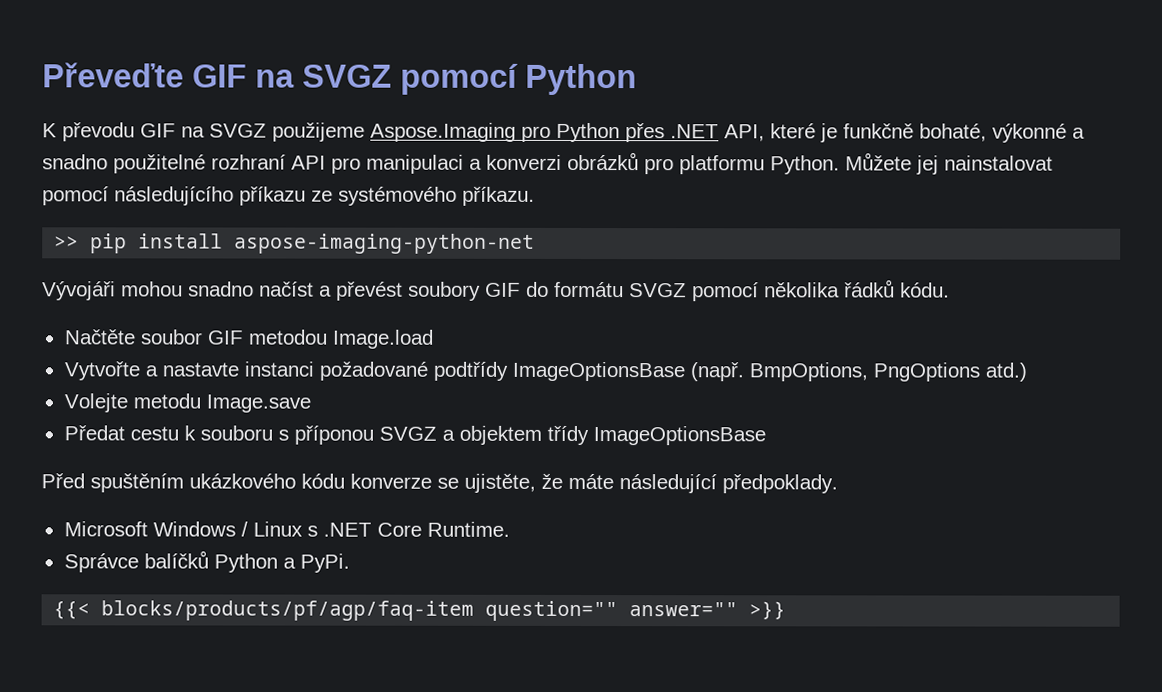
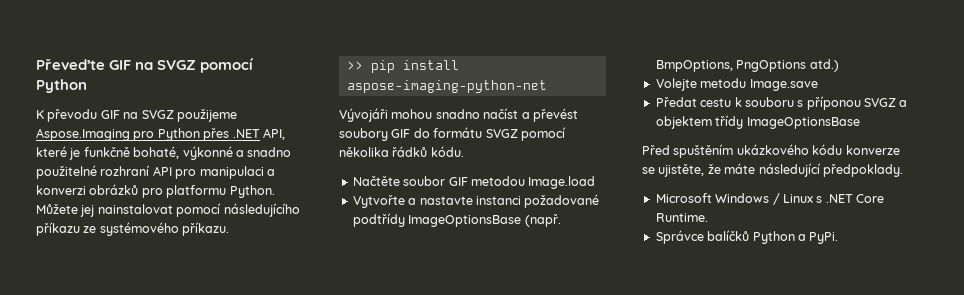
[53,600,787,622] // {{< blocks/products/pf/agp/faq-item question="" answer="" >}} -> (839, 238) none

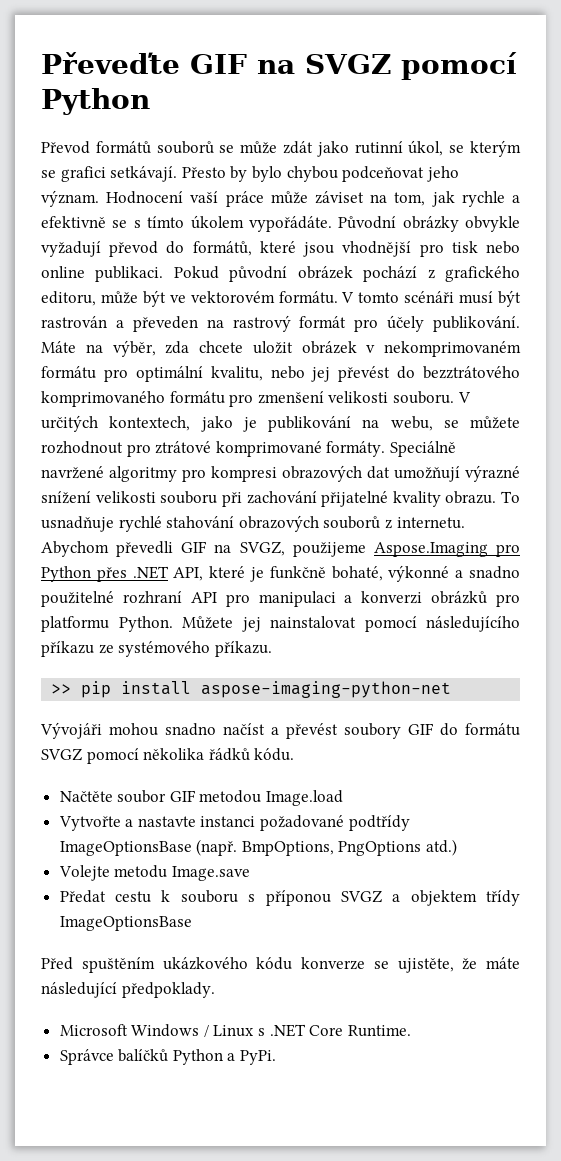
[36,109,174,122] K převodu GIF na SVGZ -> [41,140,521,157] [41,166,459,182] [41,190,520,207] [41,215,520,232] [41,241,520,257] [41,266,520,282] [41,290,521,307] [41,315,520,332] [41,340,521,357] [41,366,520,382] [41,391,471,407] [41,415,520,432] [41,441,456,457] [41,465,520,482] [41,491,520,507] [41,515,465,532] [41,541,285,557] Převod formátů souborů se může zdát jako rutinní úkol, se kterým se grafici setkávají. Přesto by bylo chybou podceňovat jeho význam. Hodnocení vaší práce může záviset na tom, jak rychle a efektivně se s tímto úkolem vypořádáte. Původní obrázky obvykle vyžadují převod do formátů, které jsou vhodnější pro tisk nebo online publikaci. Pokud původní obrázek pochází z grafického editoru, může být ve vektorovém formátu. V tomto scénáři musí být rastrován a převeden na rastrový formát pro účely publikování. Máte na výběr, zda chcete uložit obrázek v nekomprimovaném formátu pro optimální kvalitu, nebo jej převést do bezztrátového komprimovaného formátu pro zmenšení velikosti souboru. V určitých kontextech, jako je publikování na webu, se můžete rozhodnout pro ztrátové komprimované formáty. Speciálně navržené algoritmy pro kompresi obrazových dat umožňují výrazné snížení velikosti souboru při zachování přijatelné kvality obrazu. To usnadňuje rychlé stahování obrazových souborů z internetu. Abychom převedli GIF na SVGZ,

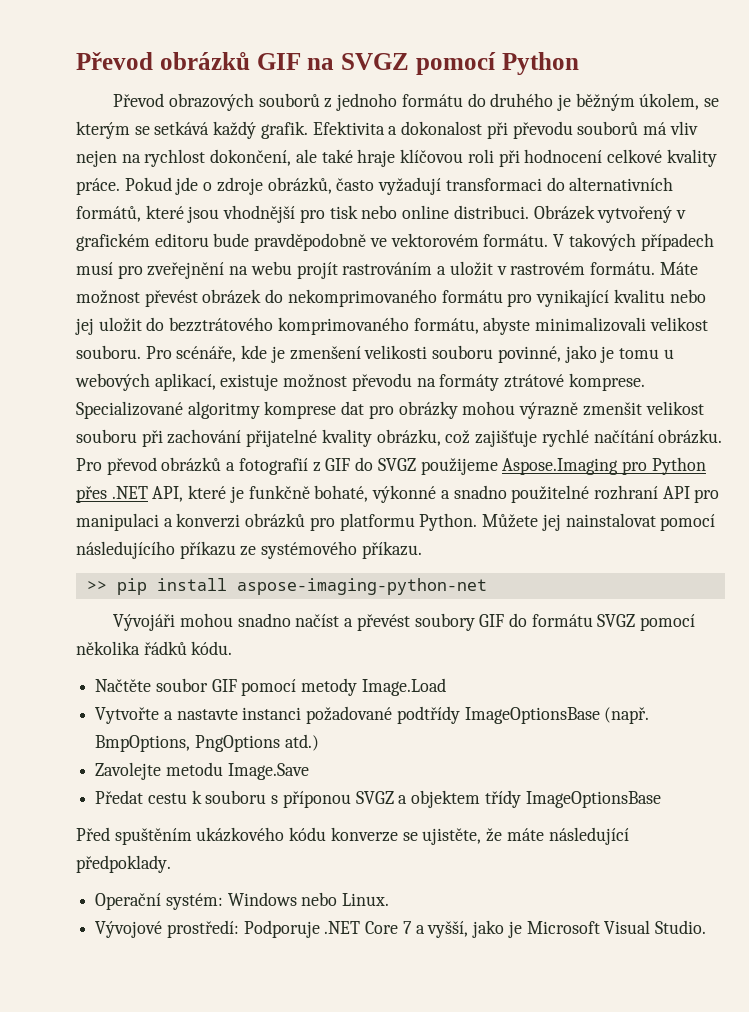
[41,52,180,74] Převeďte -> [76,51,250,70] Převod obrázků
[95,140,521,157] [41,166,459,182] [41,190,520,207] [41,215,520,232] [41,241,185,257] formátů souborů se může zdát jako rutinní úkol, se kterým se grafici setkávají. Přesto by bylo chybou podceňovat jeho význam. Hodnocení vaší práce může záviset na tom, jak rychle a efektivně se s tímto úkolem vypořádáte. Původní obrázky obvykle vyžadují převod do -> [168,93,720,111] [76,121,698,139] [76,149,717,167] [76,177,674,195] obrazových souborů z jednoho formátu do druhého je běžným úkolem, se kterým se setkává každý grafik. Efektivita a dokonalost při převodu souborů má vliv nejen na rychlost dokončení, ale také hraje klíčovou roli při hodnocení celkové kvality práce. Pokud jde o zdroje obrázků, často vyžadují transformaci do alternativních
[95,266,520,282] [41,290,521,307] [41,315,520,332] [41,340,521,357] [41,366,263,382] publikaci. Pokud původní obrázek pochází z grafického editoru, může být ve vektorovém formátu. V tomto scénáři musí být rastrován a převeden na rastrový formát pro účely publikování. Máte na výběr, zda chcete uložit obrázek v nekomprimovaném formátu pro optimální kvalitu, -> [453,205,686,223] [76,233,714,251] [76,261,698,279] [76,289,665,307] distribuci. Obrázek vytvořený v grafickém editoru bude pravděpodobně ve vektorovém formátu. V takových případech musí pro zveřejnění na webu projít rastrováním a uložit v rastrovém formátu. Máte možnost převést obrázek do nekomprimovaného formátu pro vynikající kvalitu
[338,366,391,382] převést -> [98,317,142,332] uložit
[169,391,471,407] [41,415,520,432] [41,441,456,457] [41,465,520,482] [41,491,156,504] formátu pro zmenšení velikosti souboru. V určitých kontextech, jako je publikování na webu, se můžete rozhodnout pro ztrátové komprimované formáty. Speciálně navržené algoritmy pro kompresi obrazových dat umožňují výrazné snížení velikosti -> [413,317,708,335] [76,345,674,363] [75,373,645,391] [76,401,704,419] formátu, abyste minimalizovali velikost souboru. Pro scénáře, kde je zmenšení velikosti souboru povinné, jako je tomu u webových aplikací, existuje možnost převodu na formáty ztrátové komprese. Specializované algoritmy komprese dat pro obrázky mohou výrazně zmenšit velikost
[445,491,520,504] [41,515,465,532] [41,541,285,557] obrazu. To usnadňuje rychlé stahování obrazových souborů z internetu. Abychom převedli GIF na SVGZ, -> [376,429,723,447] [76,457,416,475] obrázku, což zajišťuje rychlé načítání obrázku. Pro převod obrázků a fotografií z GIF do SVGZ
[199,790,344,806] metodou Image.load -> [241,678,446,696] pomocí metody Image.Load
[58,865,250,881] Volejte metodu Image.save -> [95,762,309,780] Zavolejte metodu Image.Save
[59,1024,411,1037] [59,1049,277,1065] Microsoft Windows / Linux s .NET Core Runtime. // Správce balíčků Python a PyPi. -> [95,892,390,910] [95,920,706,938] Operační systém: Windows nebo Linux. // Vývojové prostředí: Podporuje .NET Core 7 a vyšší, jako je Microsoft Visual Studio.

